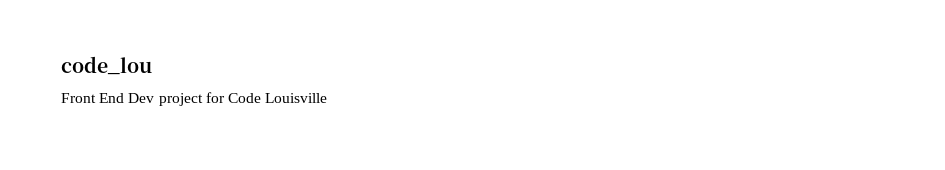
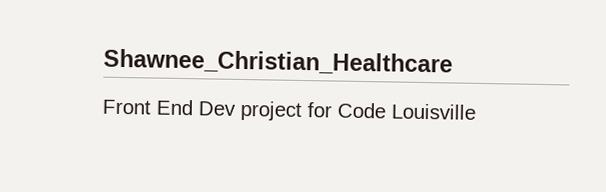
[61,56,152,75] code_lou -> [103,48,453,76] Shawnee_Christian_Healthcare

